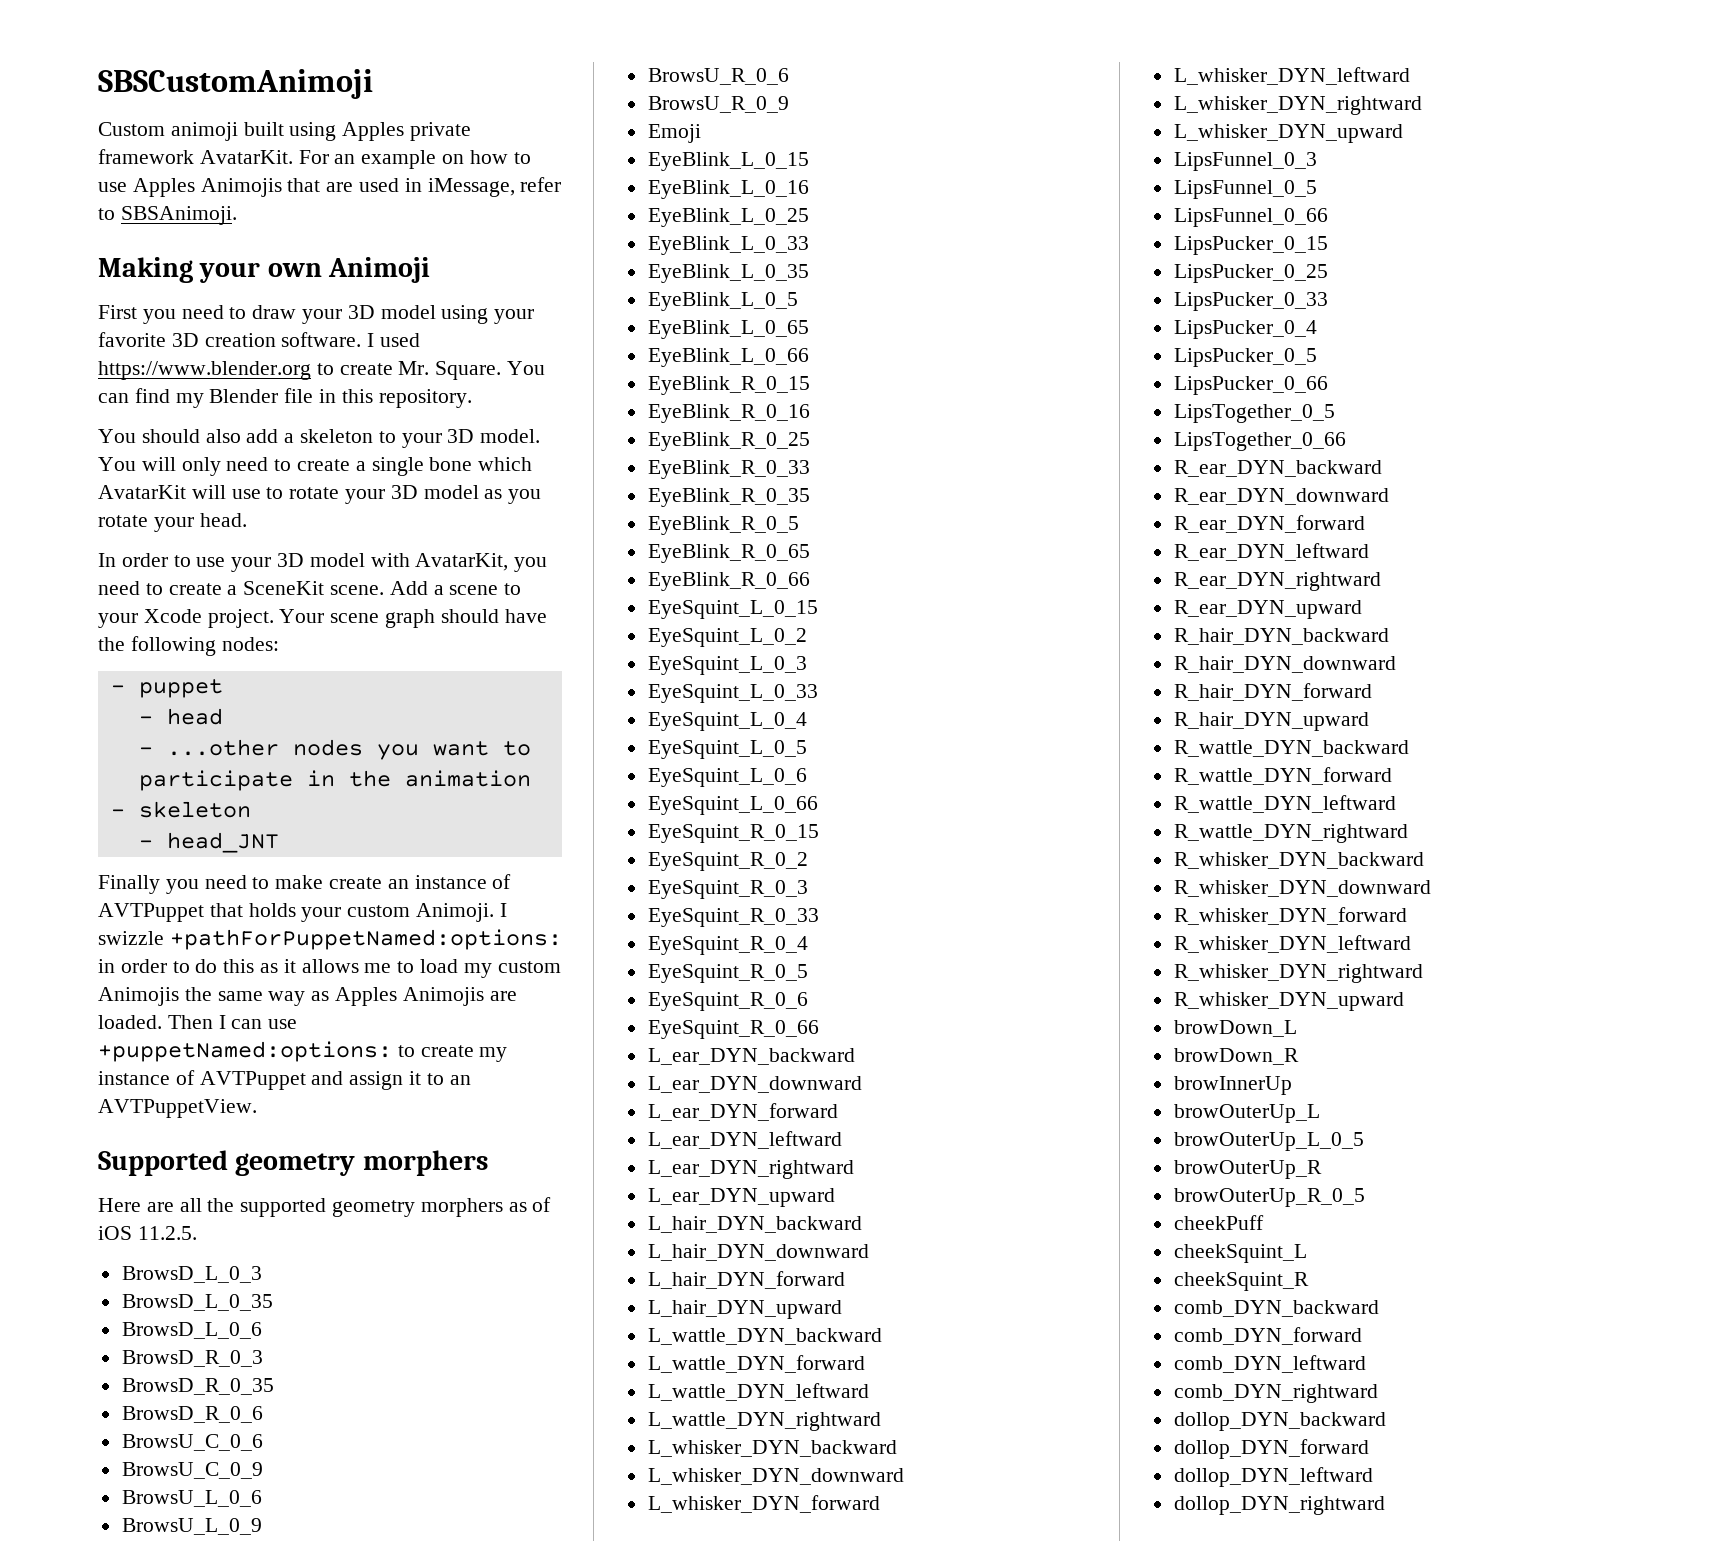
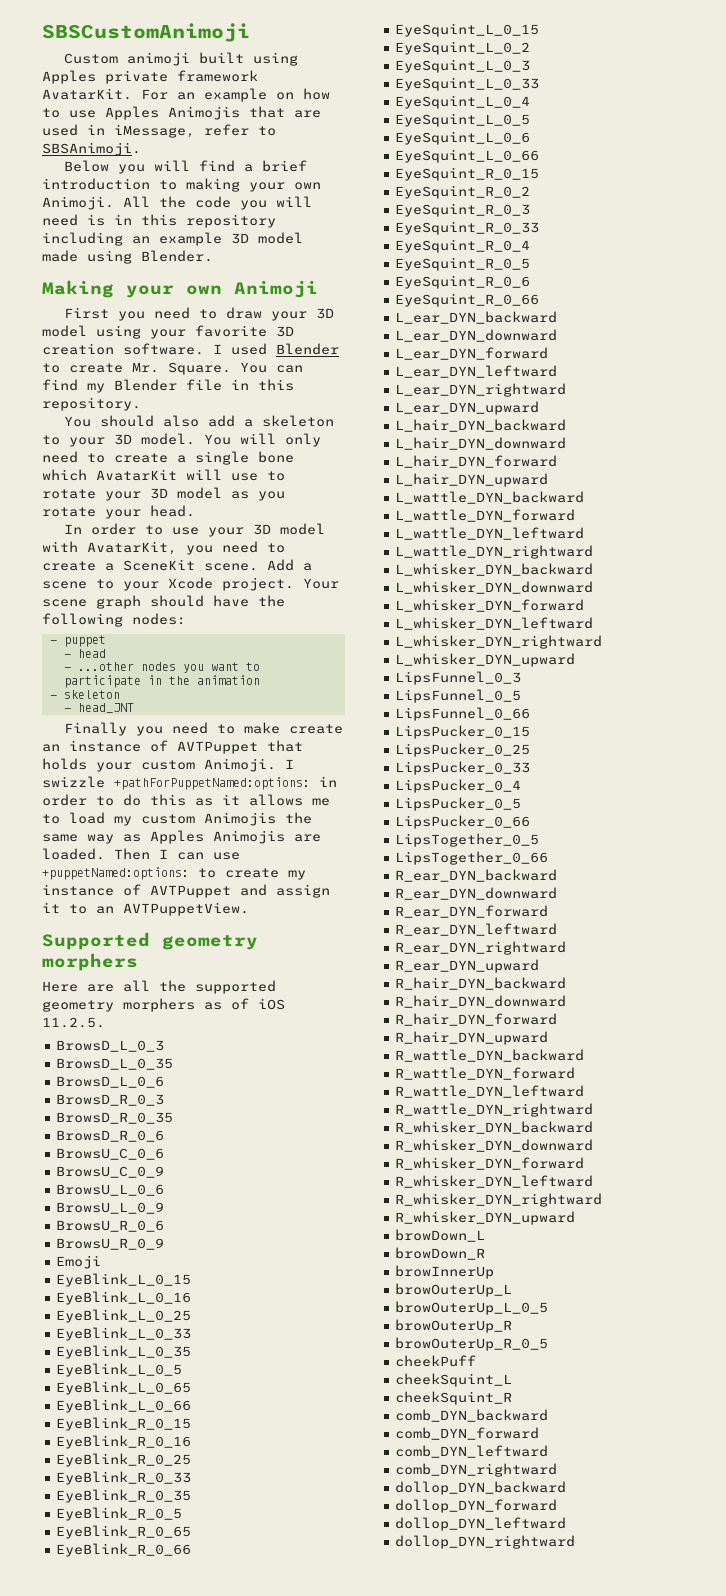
(237, 215) none -> [63,160,307,174] [42,178,321,192] [42,196,312,210] [42,214,276,228] [42,232,303,246] [42,250,213,264] // Below you will find a brief introduction to making your own Animoji. All the code you will need is in this repository including an example 3D model made using Blender.
[98,361,311,380] https://www.blender.org -> [276,343,339,355] Blender

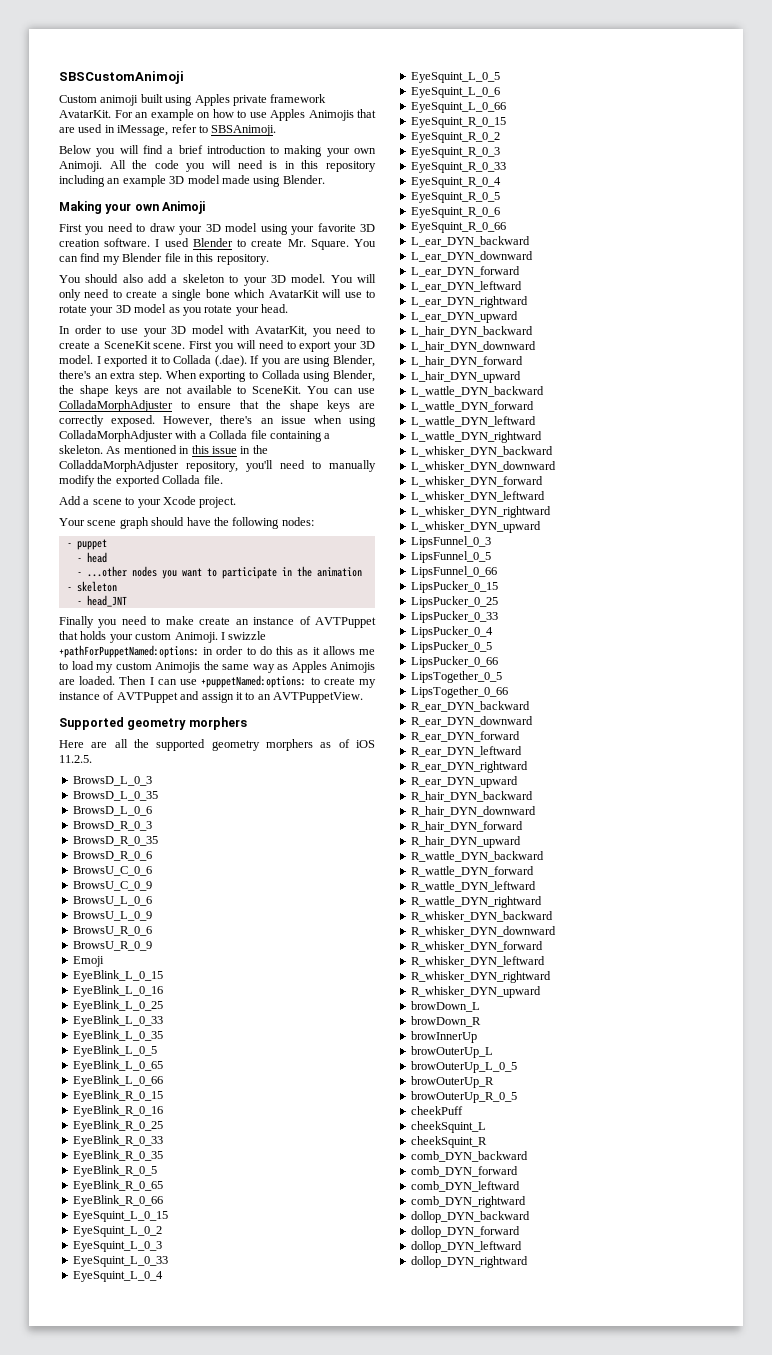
(258, 567) none -> [189,340,375,352] [59,355,375,367] [59,370,375,382] [59,385,375,397] [59,400,375,412] [59,415,376,427] [59,430,331,442] [59,445,268,454] [59,460,376,472] [59,475,223,487] First you will need to export your 3D model. I exported it to Collada (.dae). If you are using Blender, there's an extra step. When exporting to Collada using Blender, the shape keys are not available to SceneKit. You can use ColladaMorphAdjuster to ensure that the shape keys are correctly exposed. However, there's an issue when using ColladaMorphAdjuster with a Collada file containing a skeleton. As mentioned in this issue in the ColladdaMorphAdjuster repository, you'll need to manually modify the exported Collada file. //
(294, 584) none -> (237, 502) //

